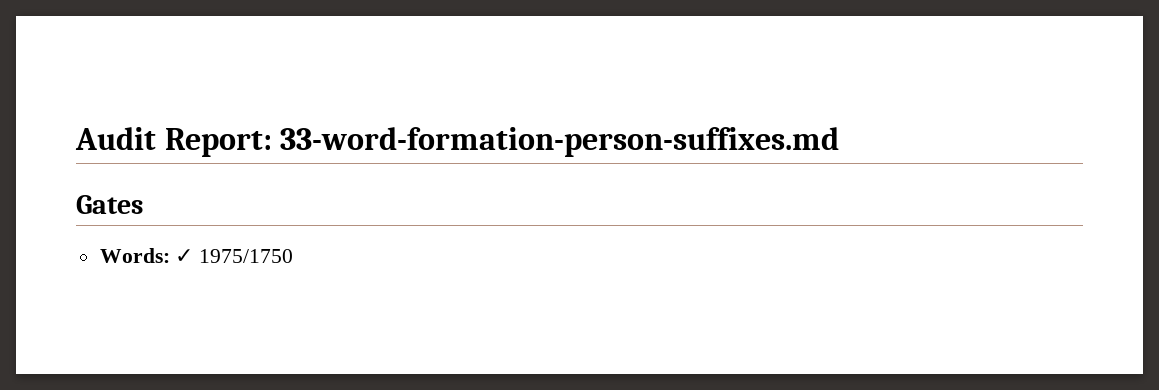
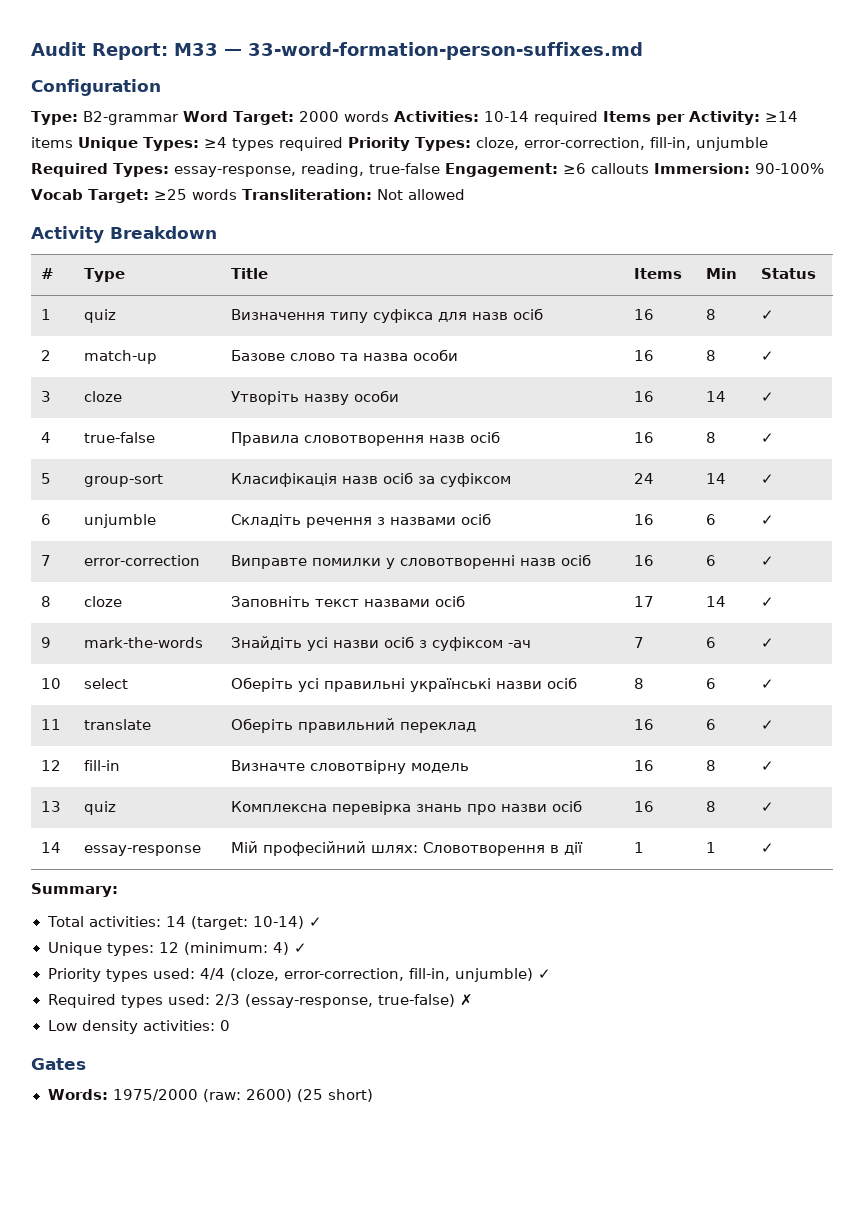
(272, 142) none -> [174,43,242,56] M33 —
[76,195,143,214] [99,248,294,263] Gates // Words: ✓ 1975/1750 -> [31,79,161,96] [31,111,798,125] [31,137,768,151] [31,163,824,177] [31,189,465,203] [31,226,217,243] [41,268,55,279] [84,268,126,282] [231,268,269,279] [634,268,683,279] [706,268,738,279] [761,268,817,279] [41,309,52,320] [84,309,117,323] [231,308,544,323] [634,309,655,320] [706,309,717,320] [761,310,775,320] [41,350,52,361] [84,350,158,364] [231,349,459,361] [634,350,655,361] [706,350,717,361] [761,351,775,361] [41,391,52,402] [84,391,123,402] [231,390,400,405] [634,391,655,402] [706,391,727,402] [761,392,775,402] [41,432,52,443] [84,432,156,443] [231,431,501,446] [634,432,655,443] [706,432,717,443] [761,433,775,443] [41,473,52,484] [84,474,164,487] [231,472,512,487] [634,473,655,484] [706,473,727,484] [761,474,775,484] [41,514,52,525] [84,514,157,528] [231,513,492,528] [634,514,655,525] [706,514,717,525] [761,515,775,525] [41,555,52,566] [84,555,201,566] [231,554,592,569] [634,555,655,566] [706,555,717,566] [761,556,775,566] [41,596,52,607] [84,596,123,607] [231,595,466,607] [634,596,655,607] [706,596,727,607] [761,597,775,607] [41,637,52,648] [84,637,204,648] [231,636,532,651] [634,637,645,648] [706,637,717,648] [761,638,775,648] [41,678,62,689] [84,678,129,689] [231,677,578,692] [634,678,645,689] [706,678,717,689] [761,679,775,689] [41,719,62,730] [84,719,152,730] [231,718,477,733] [634,719,655,730] [706,719,717,730] [761,720,775,730] [41,760,62,771] [84,760,121,771] [231,760,470,774] [634,760,655,771] [706,760,717,771] [761,761,775,771] [41,801,62,812] [84,801,117,815] [231,800,583,815] [634,801,655,812] [706,801,717,812] [761,802,775,812] [41,842,62,853] [84,845,202,856] [231,841,584,856] [634,842,645,853] [706,842,717,853] [761,843,775,853] [31,883,118,897] [46,916,323,930] [47,942,307,956] [47,968,552,982] [47,994,473,1008] [47,1020,230,1034] [31,1058,86,1070] [47,1089,373,1102] Configuration // Type: B2-grammar Word Target: 2000 words Activities: 10-14 required Items per Activity: ≥14 items Unique Types: ≥4 types required Priority Types: cloze, error-correction, fill-in, unjumble Required Types: essay-response, reading, true-false Engagement: ≥6 callouts Immersion: 90-100% Vocab Target: ≥25 words Transliteration: Not allowed // Activity Breakdown // # | Type | Title | Items | Min | Status // 1 | quiz | Визначення типу суфікса для назв осіб | 16 | 8 | ✓ // 2 | match-up | Базове слово та назва особи | 16 | 8 | ✓ // 3 | cloze | Утворіть назву особи | 16 | 14 | ✓ // 4 | true-false | Правила словотворення назв осіб | 16 | 8 | ✓ // 5 | group-sort | Класифікація назв осіб за суфіксом | 24 | 14 | ✓ // 6 | unjumble | Складіть речення з назвами осіб | 16 | 6 | ✓ // 7 | error-correction | Виправте помилки у словотворенні назв осіб | 16 | 6 | ✓ // 8 | cloze | Заповніть текст назвами осіб | 17 | 14 | ✓ // 9 | mark-the-words | Знайдіть усі назви осіб з суфіксом -ач | 7 | 6 | ✓ // 10 | select | Оберіть усі правильні українські назви осіб | 8 | 6 | ✓ // 11 | translate | Оберіть правильний переклад | 16 | 6 | ✓ // 12 | fill-in | Визначте словотвірну модель | 16 | 8 | ✓ // 13 | quiz | Комплексна перевірка знань про назви осіб | 16 | 8 | ✓ // 14 | essay-response | Мій професійний шлях: Словотворення в дії | 1 | 1 | ✓ // Summary: // Total activities: 14 (target: 10-14) ✓ // Unique types: 12 (minimum: 4) ✓ // Priority types used: 4/4 (cloze, error-correction, fill-in, unjumble) ✓ // Required types used: 2/3 (essay-response, true-false) ✗ // Low density activities: 0 // Gates // Words: 1975/2000 (raw: 2600) (25 short)

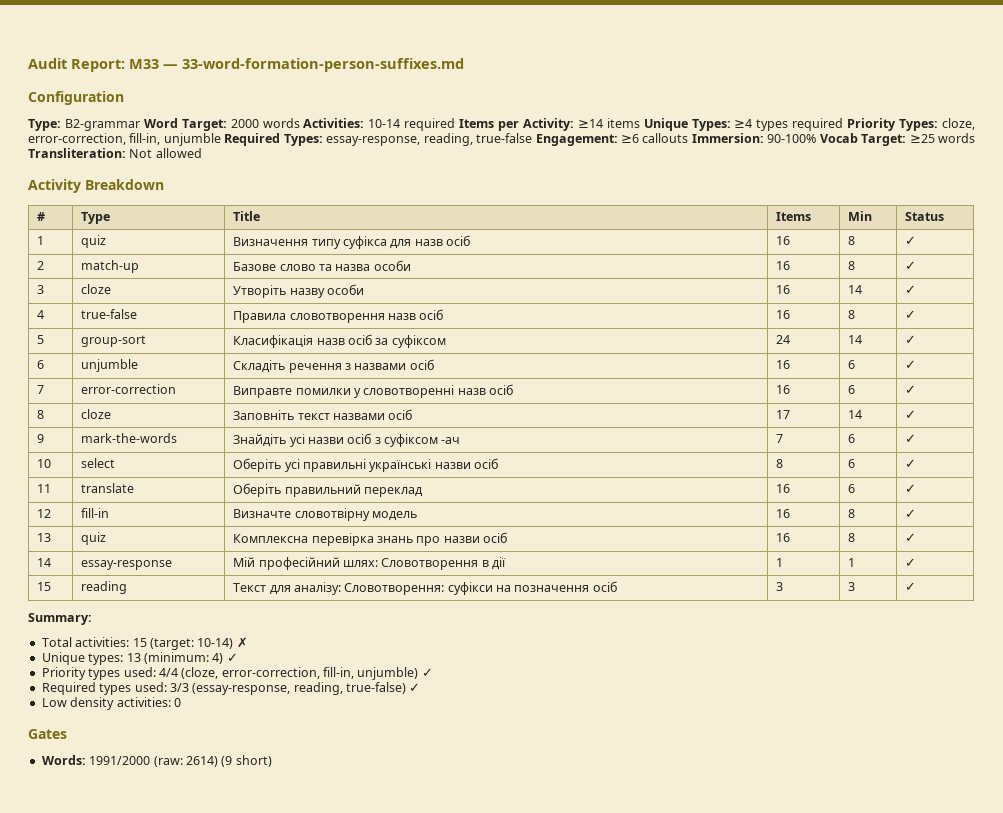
(775, 848) none -> [37,582,52,591] [81,581,128,594] [233,581,617,595] [776,582,784,591] [848,582,856,591] [905,582,917,591] // 15 | reading | Текст для аналізу: Словотворення: суфікси на позначення осіб | 3 | 3 | ✓
[166,916,187,927] 14 -> [132,638,147,647] 15
[309,917,323,927] ✓ -> [236,637,248,648] ✗
[158,942,179,953] 12 -> [126,653,141,662] 13
[214,994,473,1008] 2/3 (essay-response, true-false) ✗ -> [169,682,421,695] 3/3 (essay-response, reading, true-false) ✓
[112,1089,323,1102] 1975/2000 (raw: 2600) (25 -> [89,756,233,767] 1991/2000 (raw: 2614) (9

